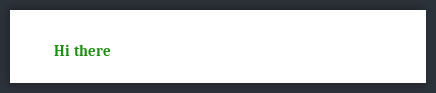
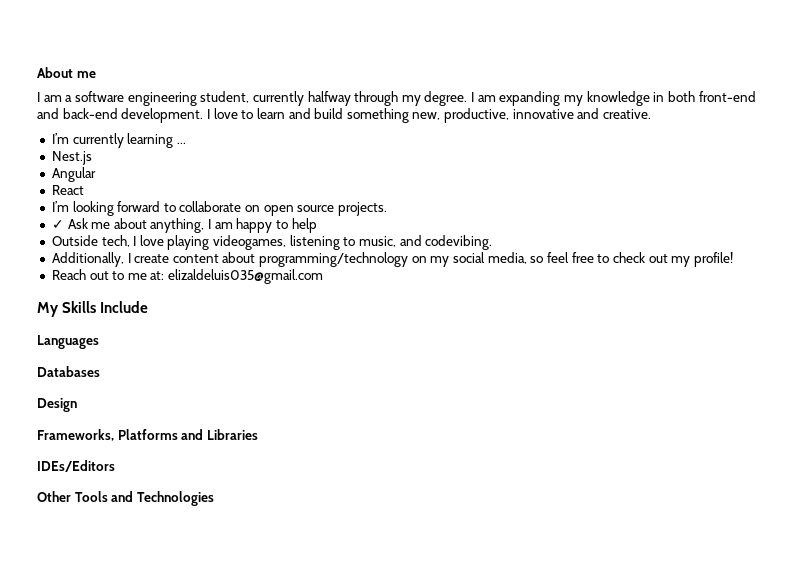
[54,44,112,56] Hi there -> [37,67,96,78] [37,91,756,106] [37,108,652,123] [51,133,186,148] [51,151,92,165] [51,167,96,182] [51,185,84,195] [51,201,388,216] [51,218,317,233] [51,235,493,250] [51,252,733,267] [51,269,324,284] [37,301,149,317] [37,335,99,349] [37,366,100,377] [37,398,77,412] [37,429,258,441] [37,460,115,472] [37,491,214,506] About me // I am a software engineering student, currently halfway through my degree. I am expanding my knowledge in both front-end and back-end development. I love to learn and build something new, productive, innovative and creative. // I’m currently learning ... // Nest.js // Angular // React // I’m looking forward to collaborate on open source projects. // ✓ Ask me about anything, I am happy to help // Outside tech, I love playing videogames, listening to music, and codevibing. // Additionally, I create content about programming/technology on my social media, so feel free to check out my profile! // Reach out to me at: elizaldeluis035@gmail.com // My Skills Include // Languages // Databases // Design // Frameworks, Platforms and Libraries // IDEs/Editors // Other Tools and Technologies

